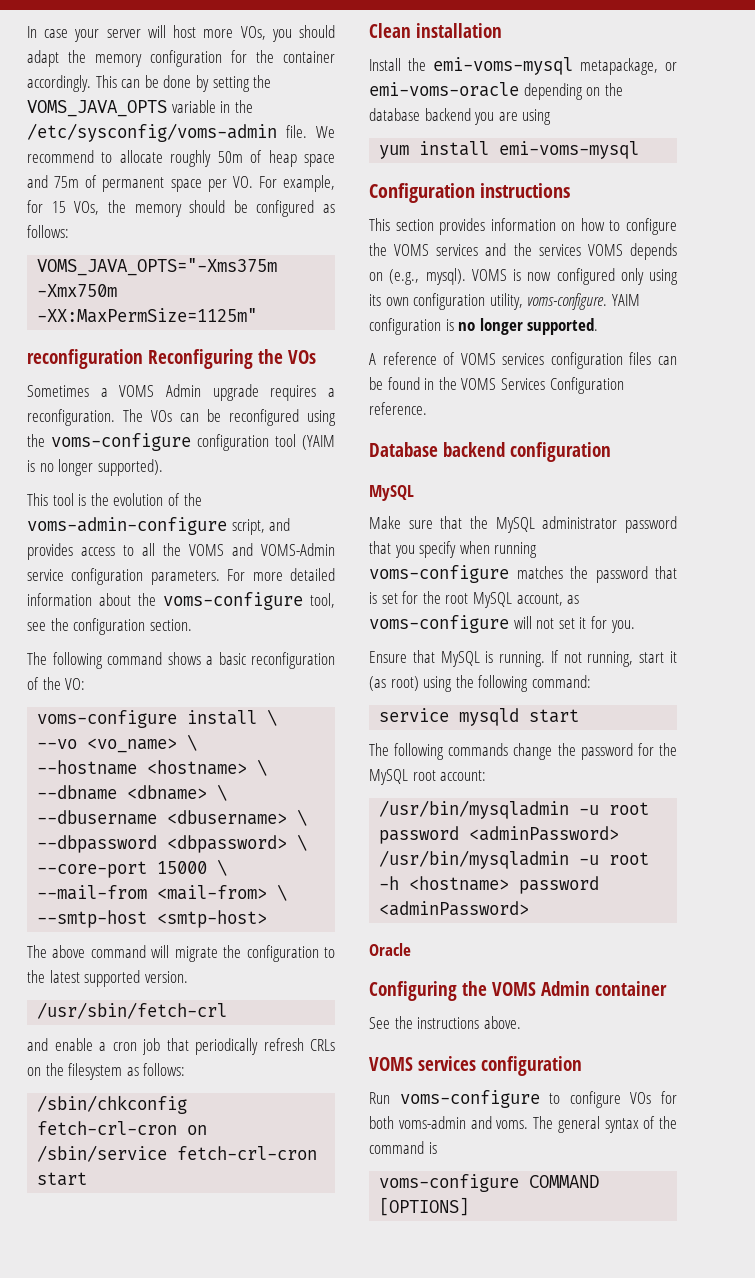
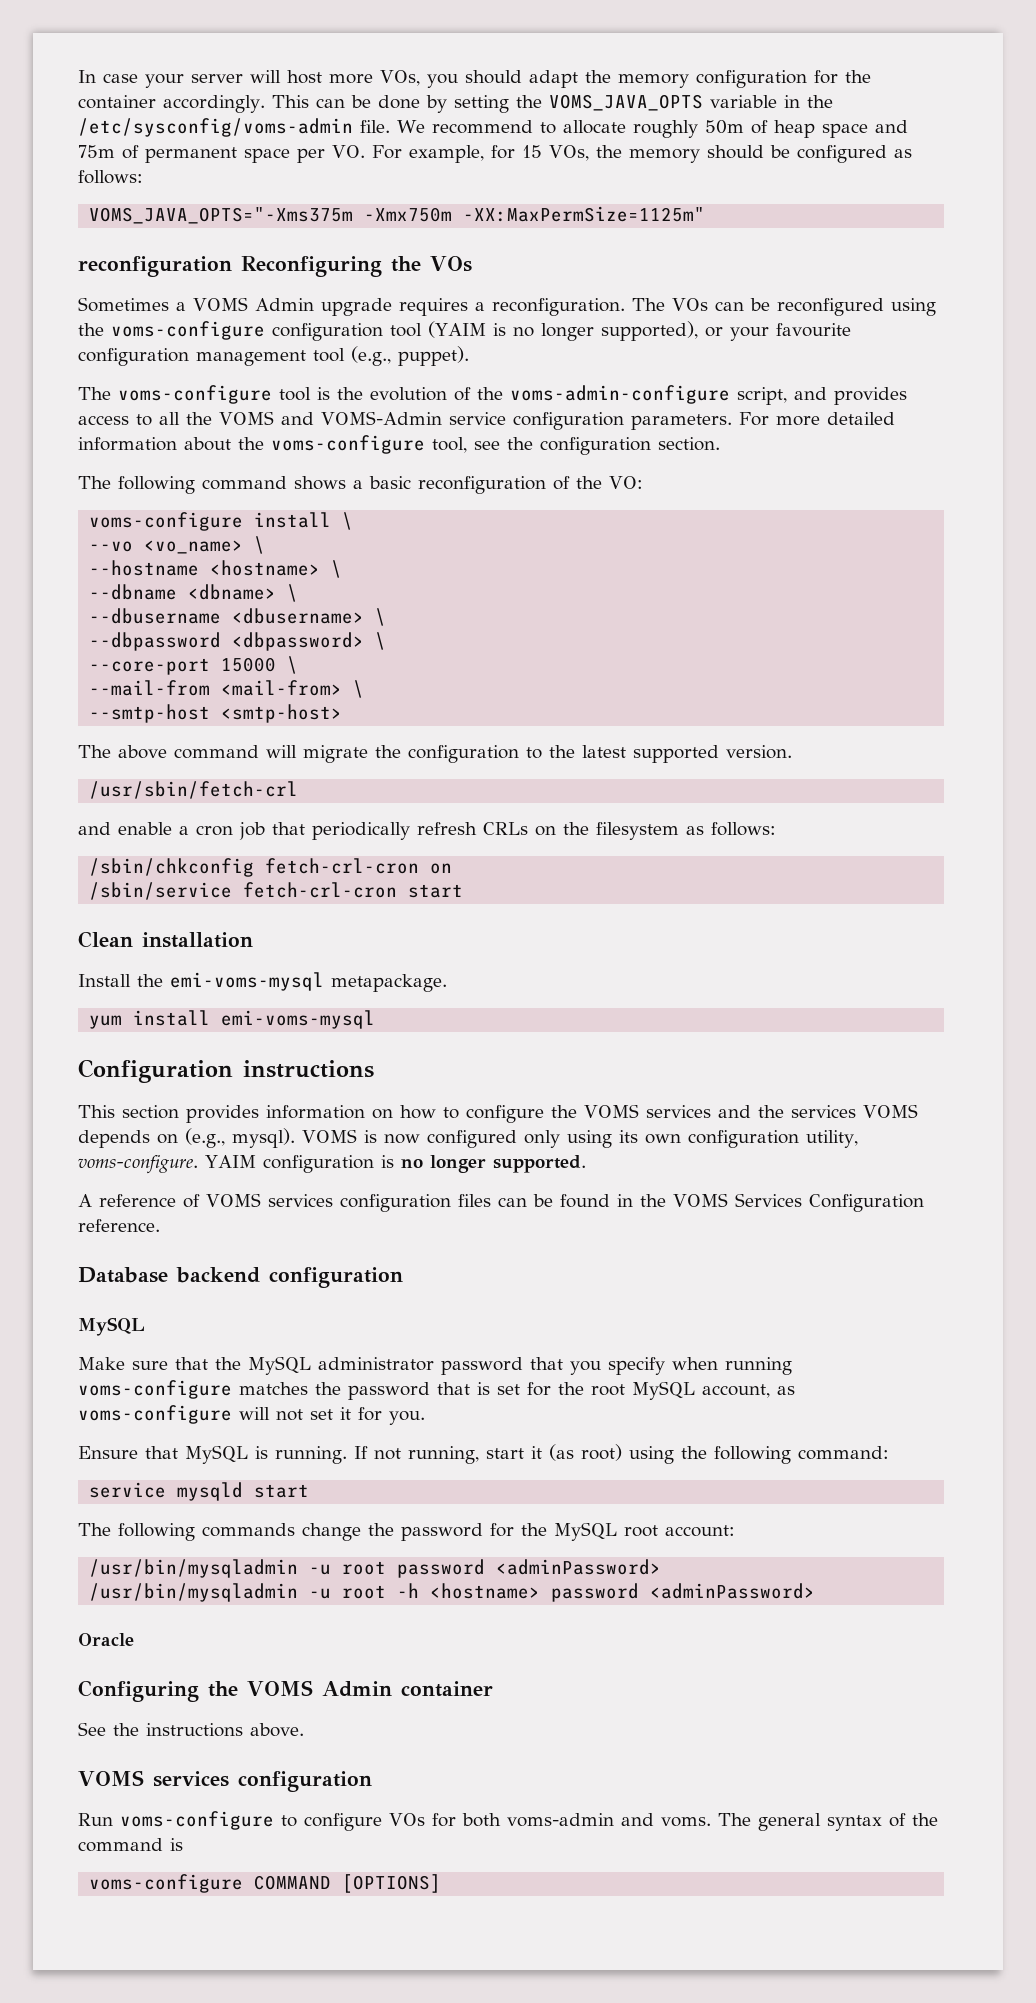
[97,459,163,476] [27,493,48,506] supported). // This -> [600,321,851,341] [78,346,469,366] [78,385,272,404] supported), or your favourite configuration management tool (e.g., puppet). // The voms-configure
[580,58,677,75] [369,82,623,100] [369,108,552,125] metapackage, or emi-voms-oracle depending on the database backend you are using -> [331,974,447,992] metapackage.

